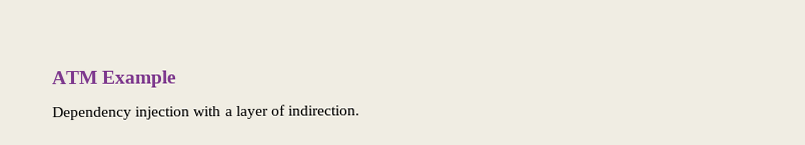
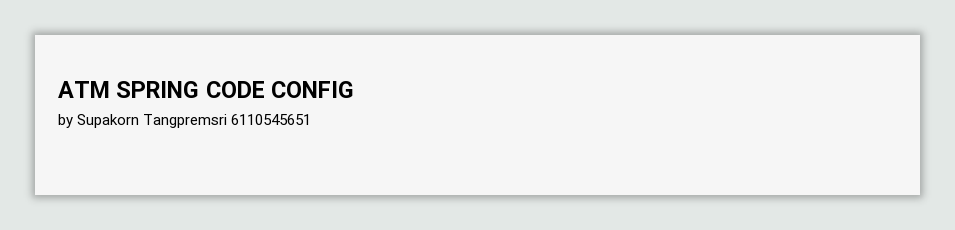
[101,70,178,88] [52,104,361,121] Example // Dependency injection with a layer of indirection. -> [116,81,355,98] [58,114,312,128] SPRING CODE CONFIG // by Supakorn Tangpremsri 6110545651

